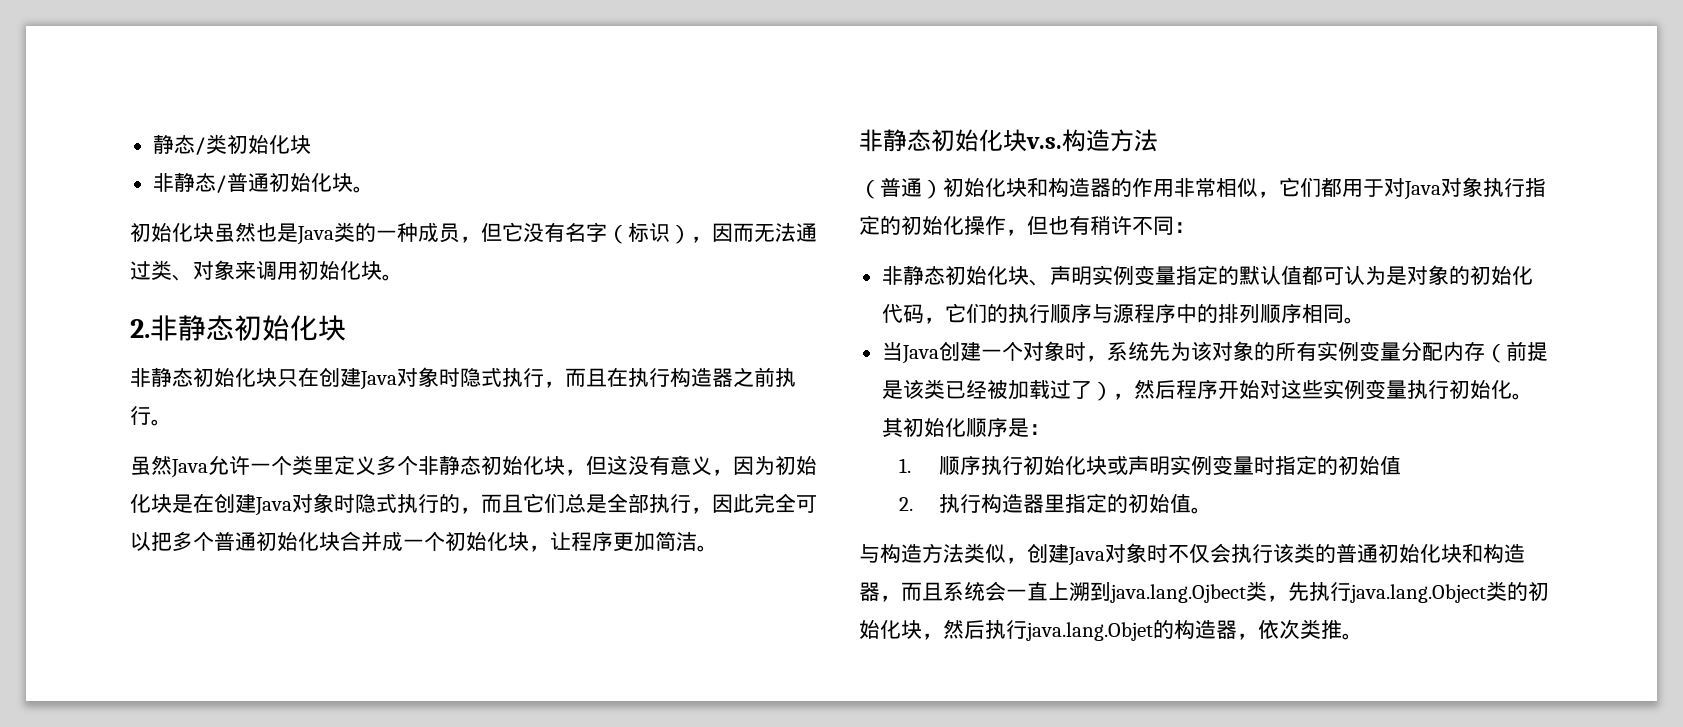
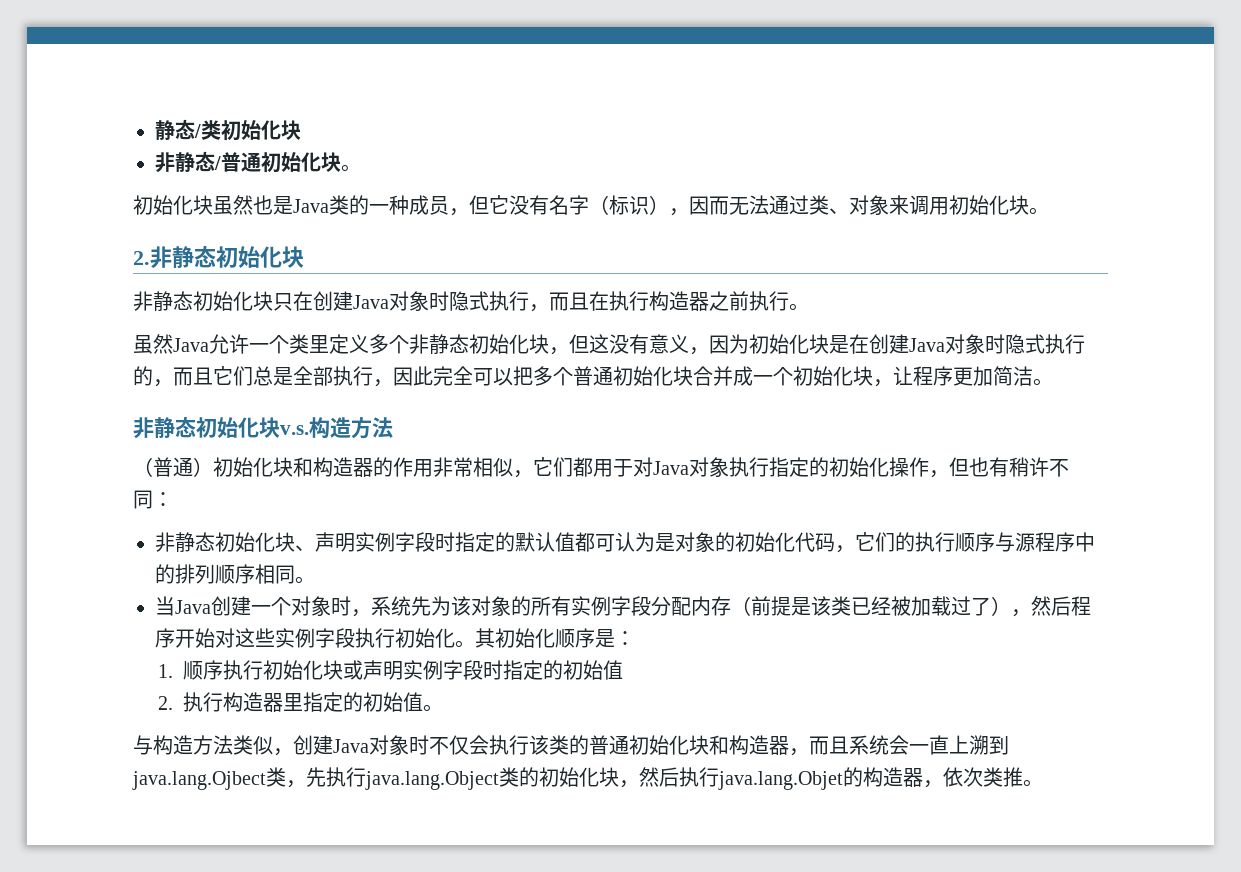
[1133,266,1176,285] 变量 -> [395,532,455,552] 字段时
[1358,342,1401,361] 变量 -> [611,596,651,616] 字段
[1364,380,1407,399] 变量 -> [315,628,355,648] 字段
[1211,456,1254,475] 变量 -> [442,660,483,680] 字段

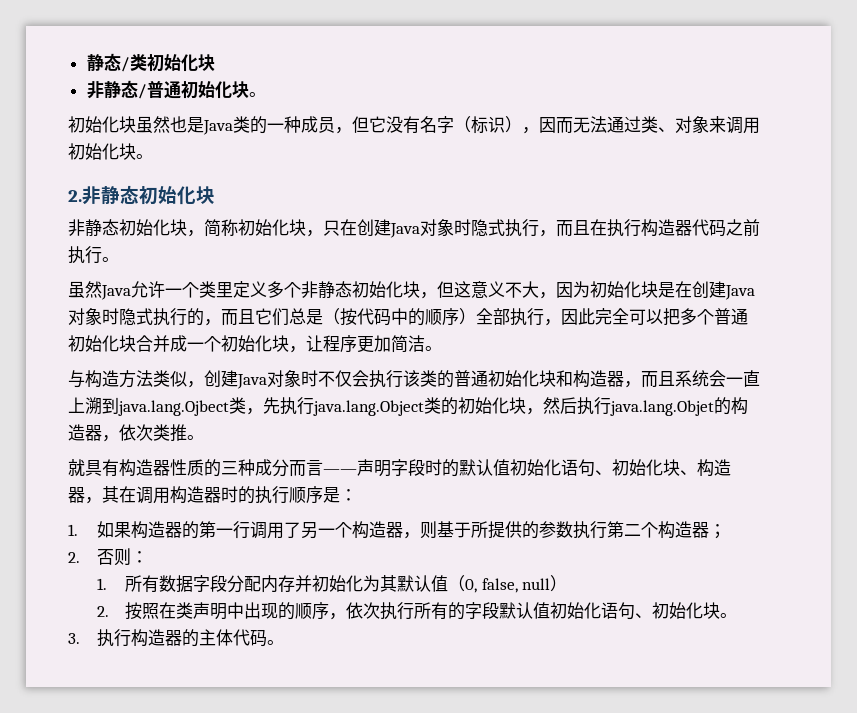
(273, 301) none -> [187,219,323,237] ，简称初始化块，
(709, 301) none -> [692,219,726,237] 代码
[609,334,689,354] 没有意义 -> [471,281,539,298] 意义不大
(293, 376) none -> [323,308,476,326] （按代码中的顺序）
[133,416,393,439] [133,457,1069,478] [133,490,173,509] [155,532,1095,553] [155,564,315,584] [155,596,1091,617] [155,628,635,648] [157,660,623,680] [157,692,443,712] // 非静态初始化块v.s.构造方法 // （普通）初始化块和构造器的作用非常相似，它们都用于对Java对象执行指定的初始化操作，但也有稍许不同： // 非静态初始化块、声明实例字段时指定的默认值都可认为是对象的初始化代码，它们的执行顺序与源程序中的排列顺序相同。 // 当Java创建一个对象时，系统先为该对象的所有实例字段分配内存（前提是该类已经被加载过了），然后程序开始对这些实例字段执行初始化。其初始化顺序是： // 1.顺序执行初始化块或声明实例字段时指定的初始值 // 2.执行构造器里指定的初始值。 -> (442, 348) none
(1043, 783) none -> [68,459,731,477] [68,486,357,504] [68,521,726,539] [68,548,148,566] [96,575,568,593] [96,602,738,620] [68,629,284,647] // 就具有构造器性质的三种成分而言——声明字段时的默认值初始化语句、初始化块、构造器，其在调用构造器时的执行顺序是： // 1.如果构造器的第一行调用了另一个构造器，则基于所提供的参数执行第二个构造器； // 2.否则： // 1.所有数据字段分配内存并初始化为其默认值（0, false, null） // 2.按照在类声明中出现的顺序，依次执行所有的字段默认值初始化语句、初始化块。 // 3.执行构造器的主体代码。

